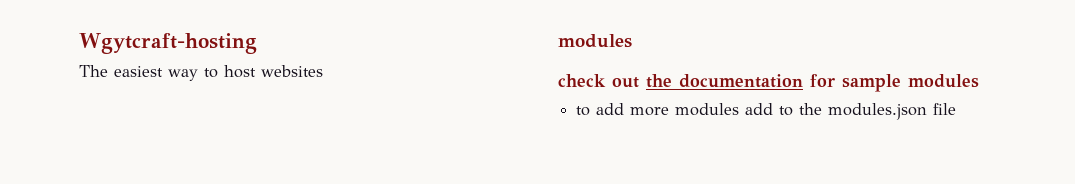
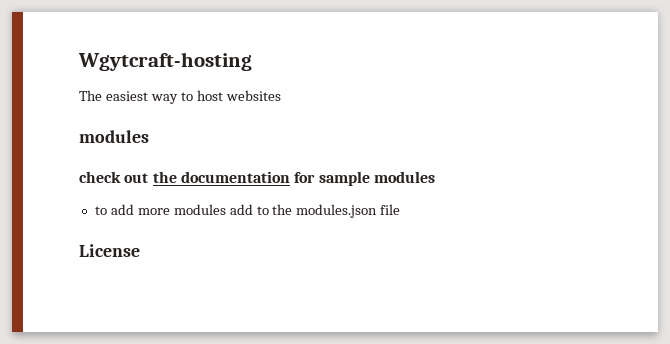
(957, 109) none -> [79,244,140,257] // License

